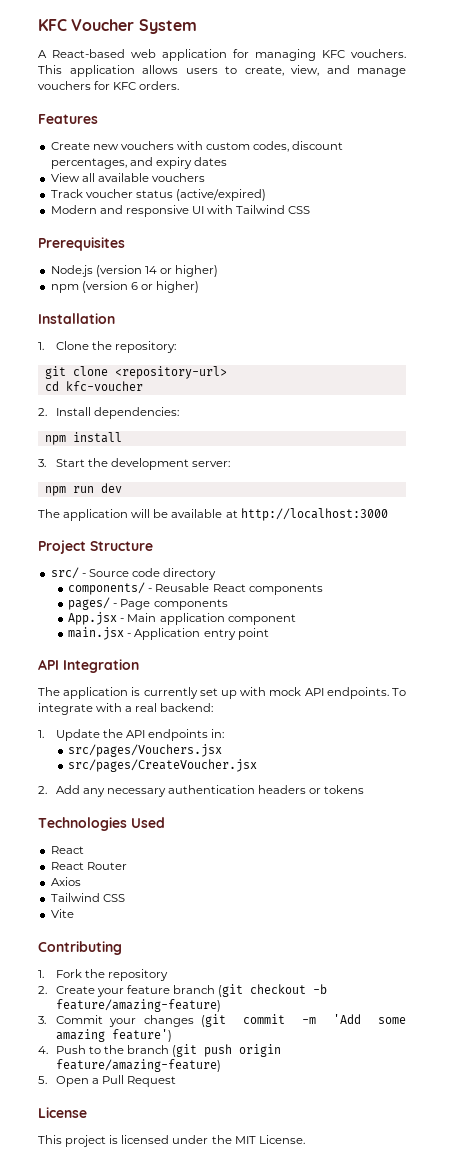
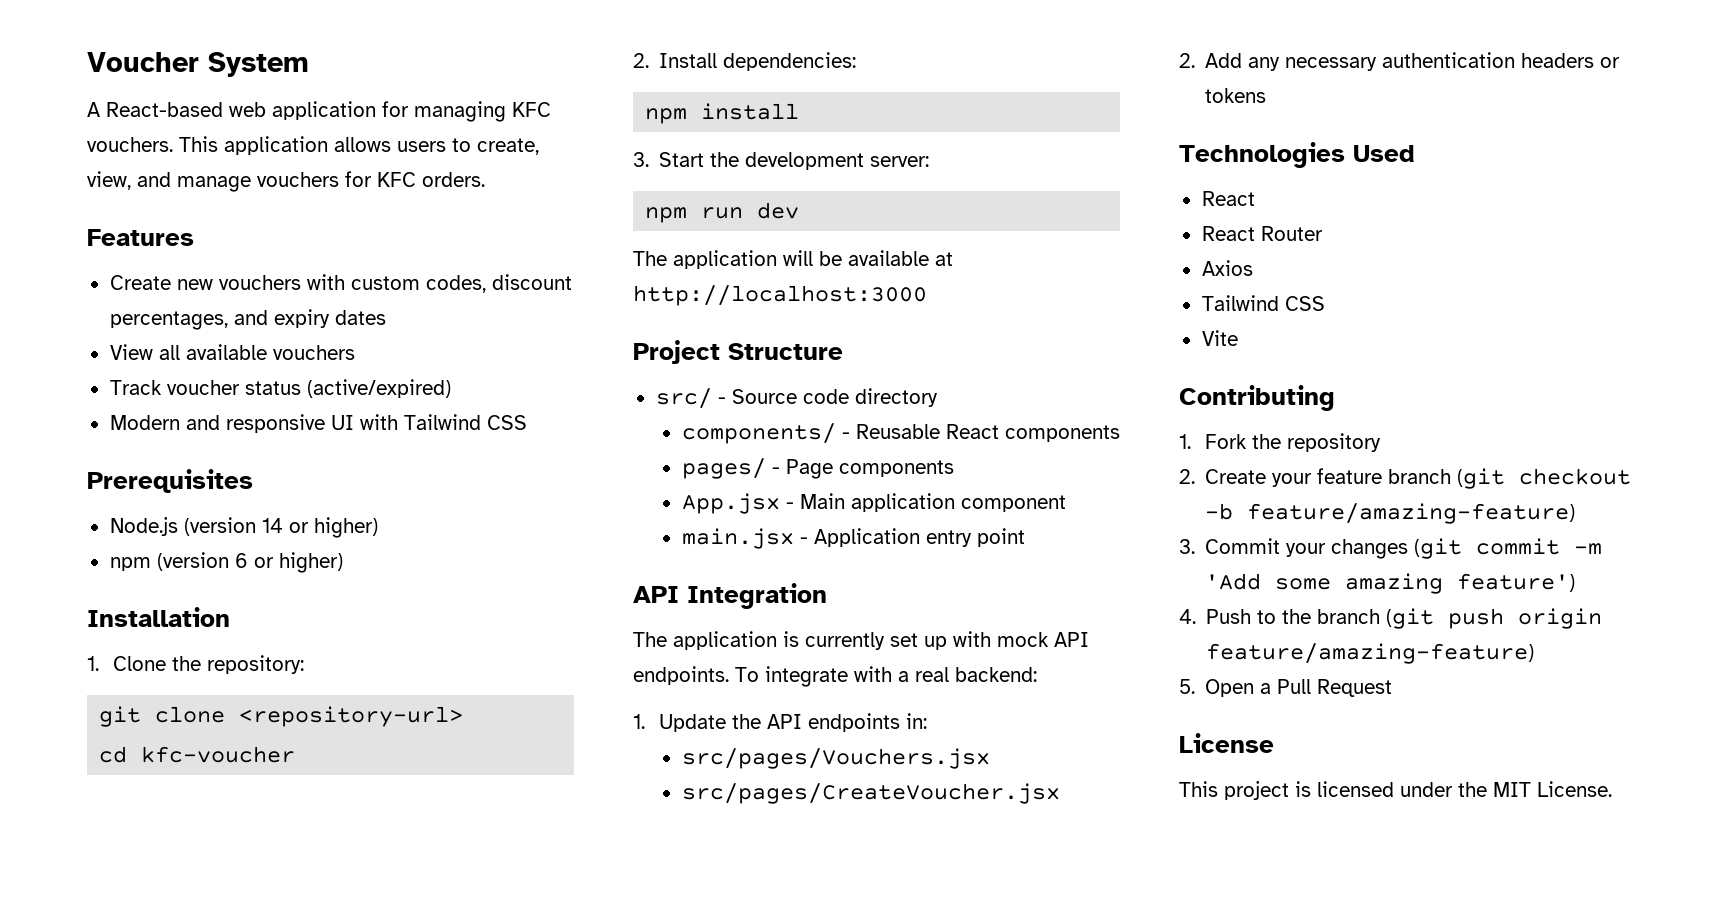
[38,19,67,31] KFC -> (87, 62) none

